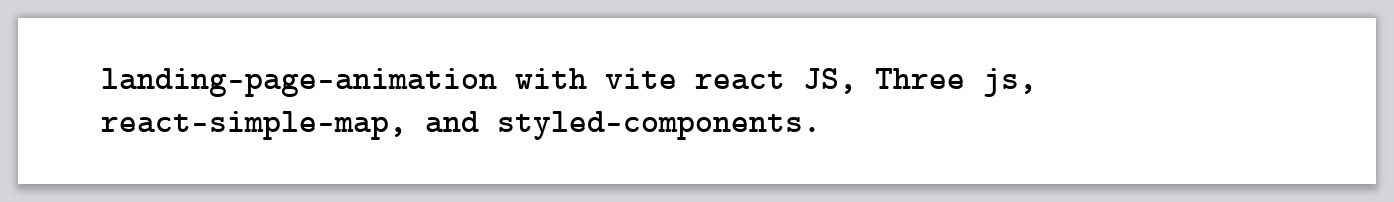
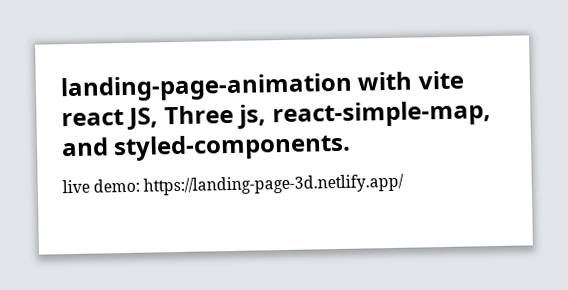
(821, 125) none -> [62,173,405,196] // live demo: https://landing-page-3d.netlify.app/

